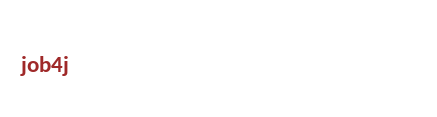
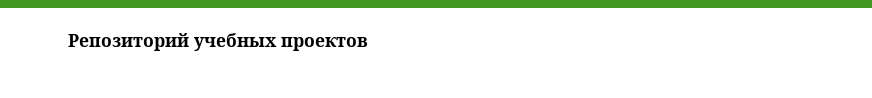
[20,56,69,76] job4j -> [68,33,368,51] Репозиторий учебных проектов

